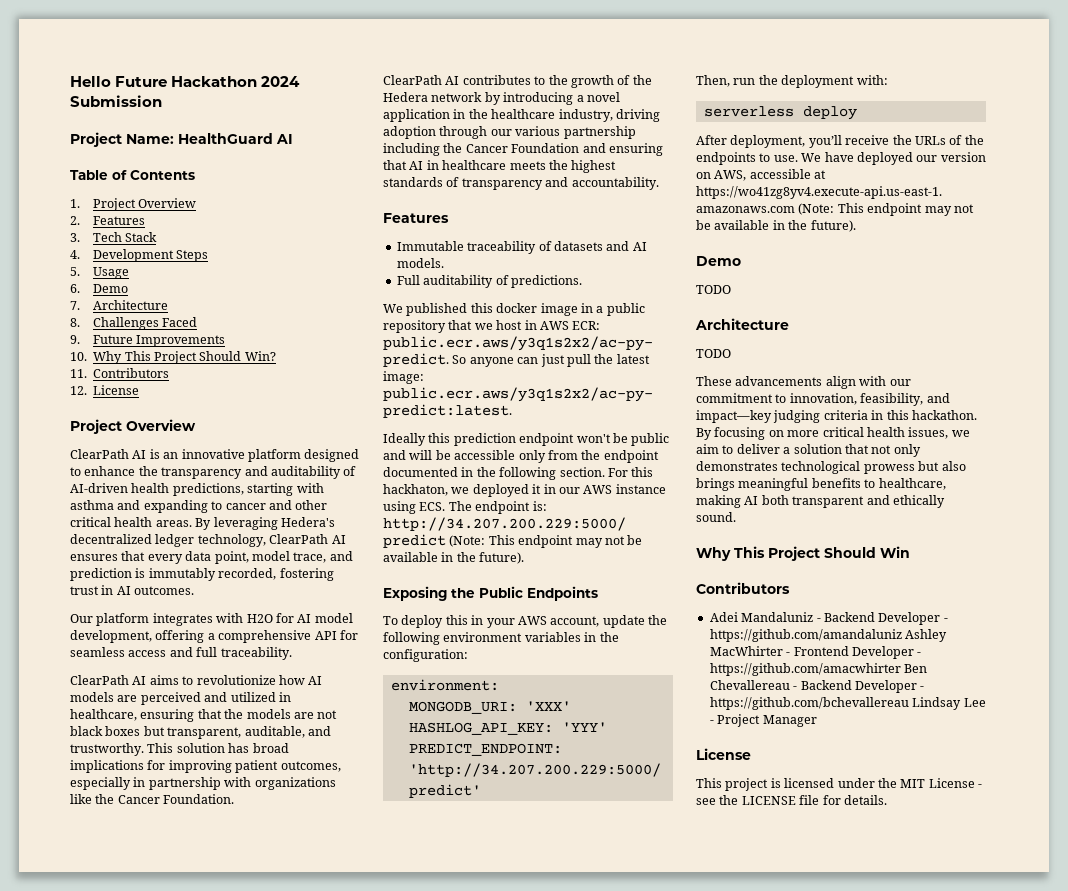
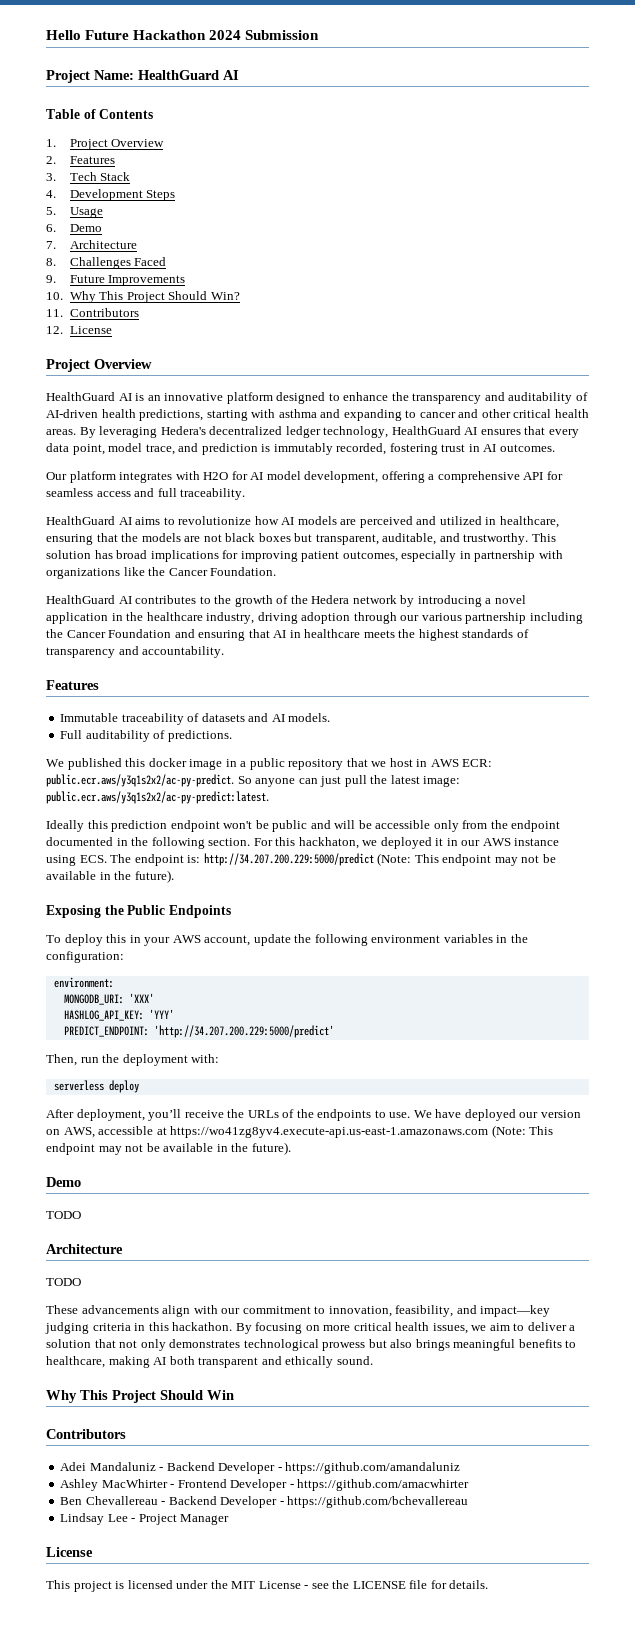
[70,449,129,459] ClearPath -> [46,392,115,401] HealthGuard
[269,534,329,544] ClearPath -> [391,426,461,435] HealthGuard
[70,675,129,685] ClearPath -> [46,516,115,525] HealthGuard
[383,75,442,85] ClearPath -> [46,595,115,604] HealthGuard
(902, 635) none -> (461, 1468) //
(901, 669) none -> (470, 1485) //
(909, 703) none -> (469, 1502) //

